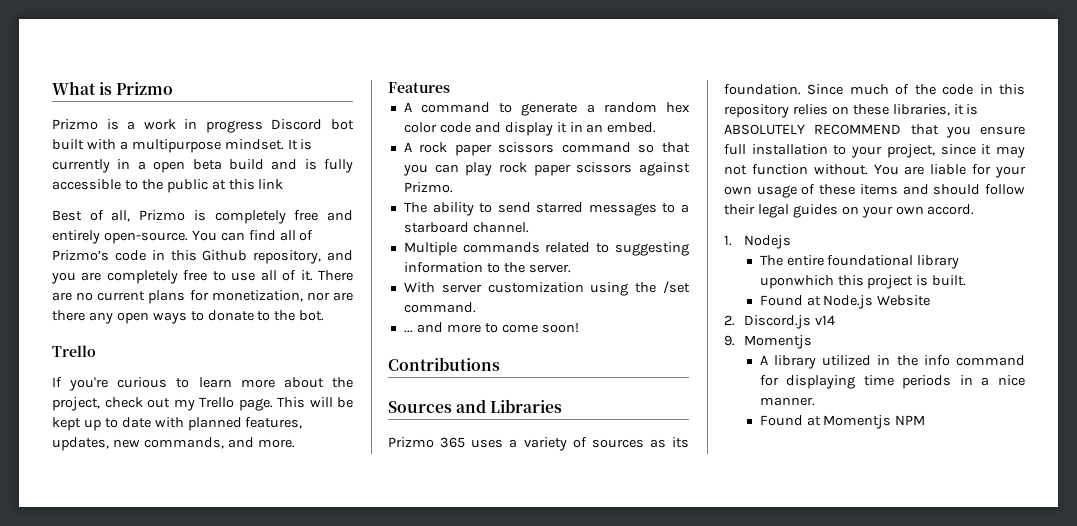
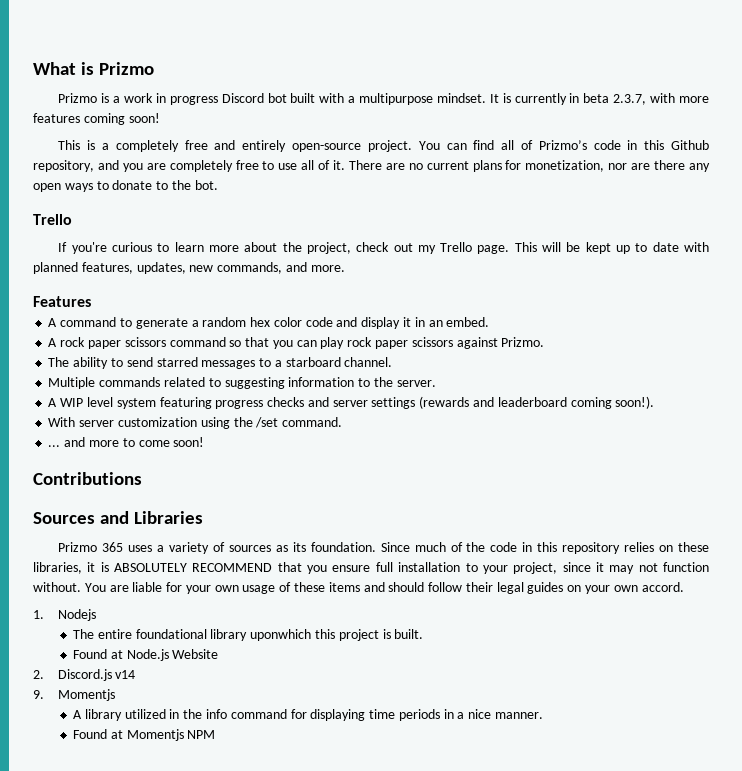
[137,159,353,173] [52,179,284,193] [52,210,206,222] a open beta build and is fully accessible to the public at this link // Best of all, Prizmo is -> [583,93,710,105] [33,113,160,125] [58,140,110,150] beta 2.3.7, with more features coming soon! // This is a
[103,232,188,244] open-source. -> [292,140,412,152] open-source project.
(571, 268) none -> [48,396,655,409] // A WIP level system featuring progress checks and server settings (rewards and leaderboard coming soon!).

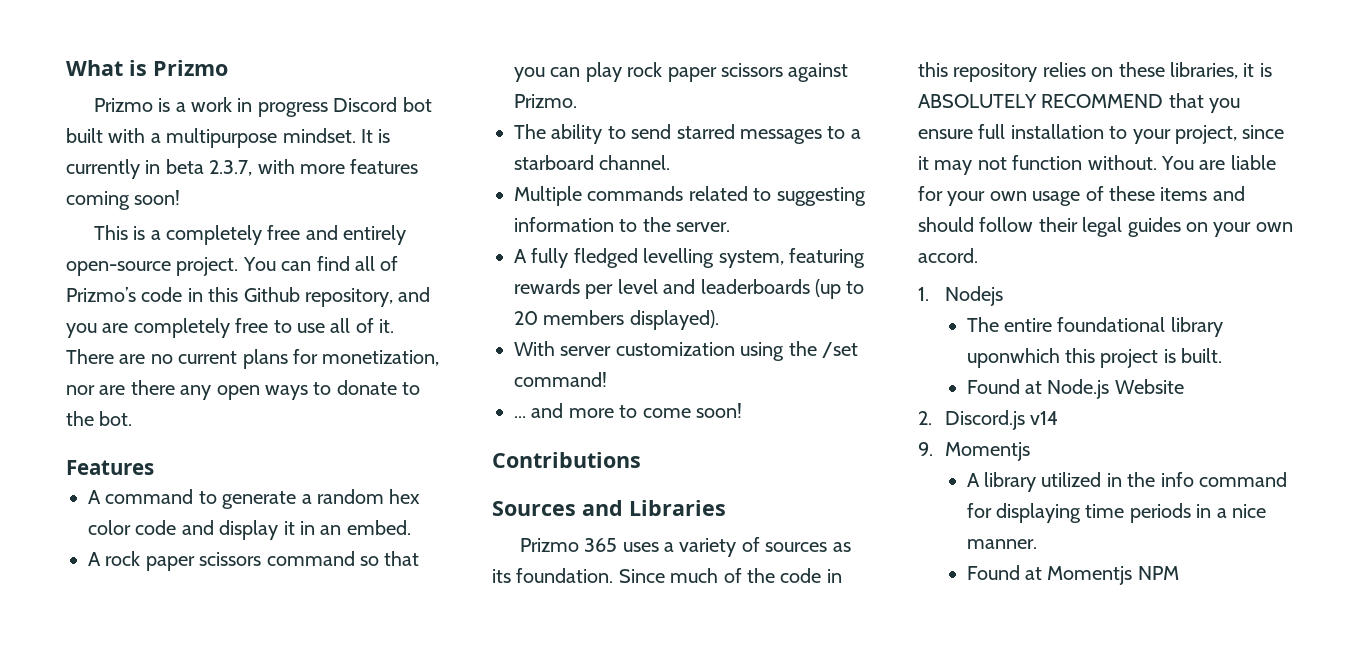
[33,214,72,225] [58,242,709,254] [33,262,345,274] // Trello // If you're curious to learn more about the project, check out my Trello page. This will be kept up to date with planned features, updates, new commands, and more. -> (133, 418) none
[60,396,655,409] WIP level system featuring progress checks and server settings (rewards and leaderboard coming soon!). -> [531,248,865,268] [514,279,865,299] [514,310,719,330] fully fledged levelling system, featuring rewards per level and leaderboards (up to 20 members displayed).
[282,417,343,427] command. -> [514,372,607,387] command!

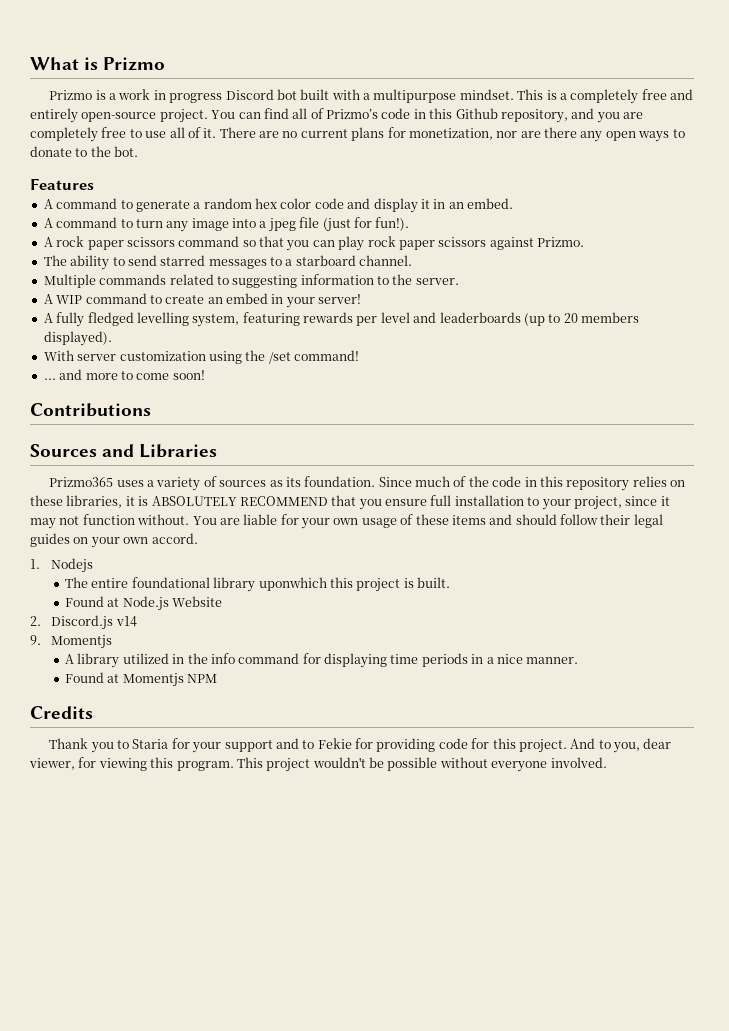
[361,129,391,143] [66,159,419,179] [66,190,181,210] It is currently in beta 2.3.7, with more features coming soon! // -> (514, 94) none
(411, 527) none -> [43,217,410,232] // A command to turn any image into a jpeg file (just for fun!).
(731, 227) none -> [43,293,362,308] // A WIP command to create an embed in your server!
[519,538,618,552] Prizmo 365 -> [49,477,114,487] Prizmo365
(1179, 573) none -> [30,706,93,719] [49,738,672,753] [29,757,607,772] // Credits // Thank you to Staria for your support and to Fekie for providing code for this project. And to you, dear viewer, for viewing this program. This project wouldn't be possible without everyone involved.

